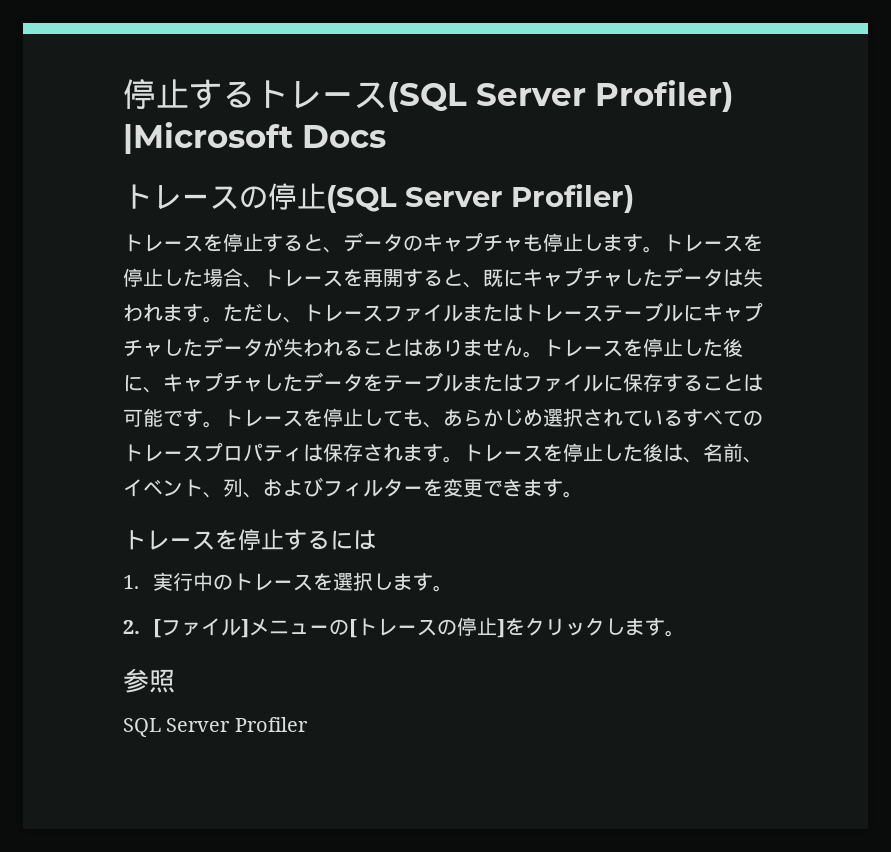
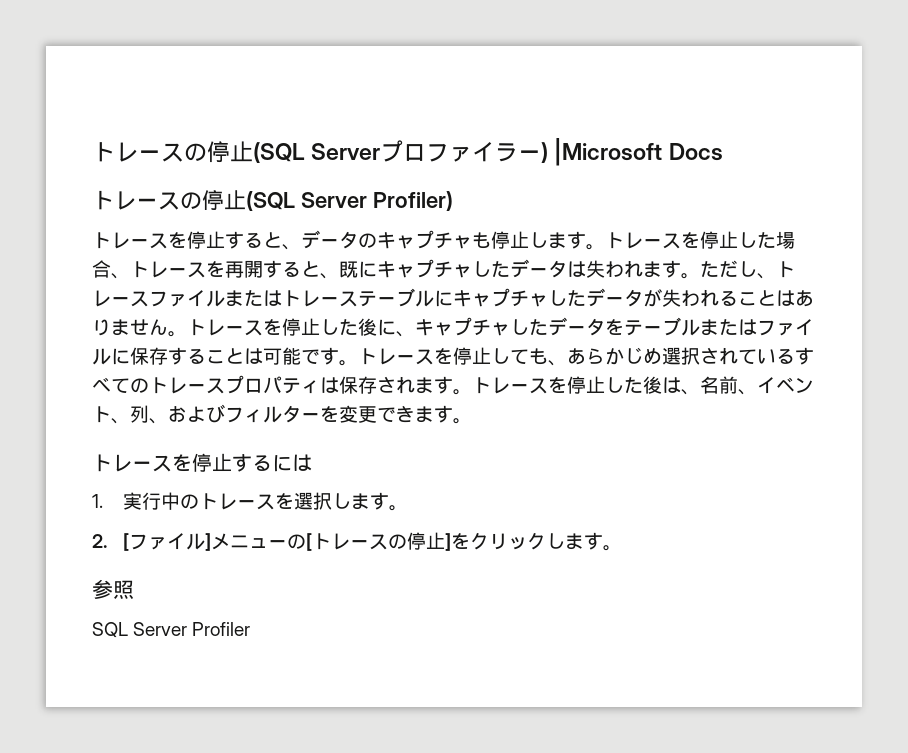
[123,79,734,112] 停止するトレース(SQL Server Profiler) -> [92,140,549,163] トレースの停止(SQL Serverプロファイラー)

